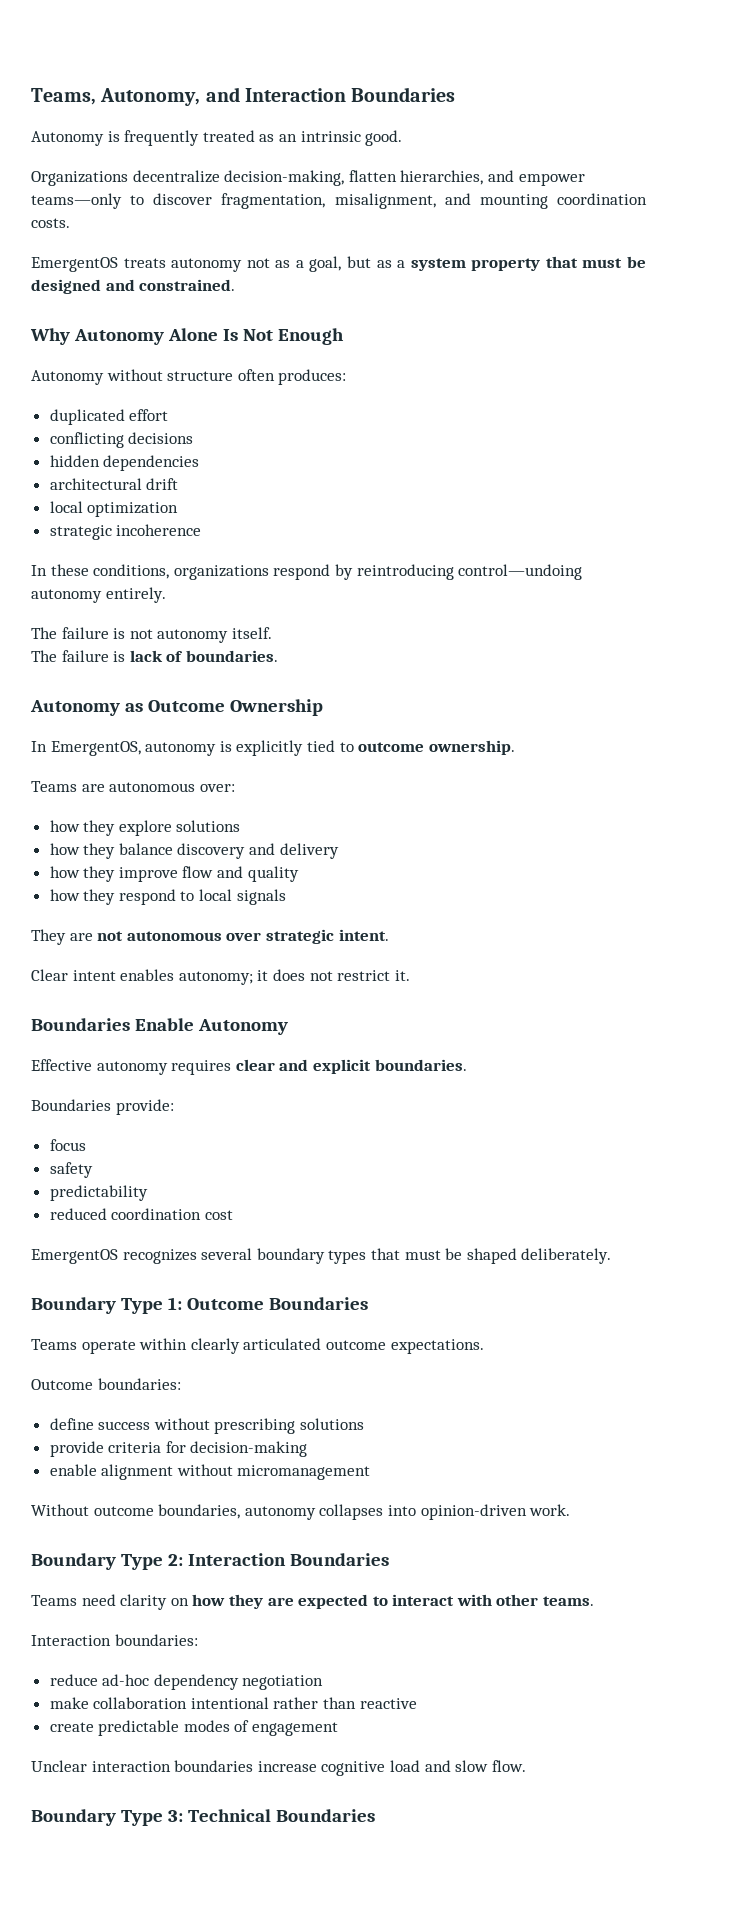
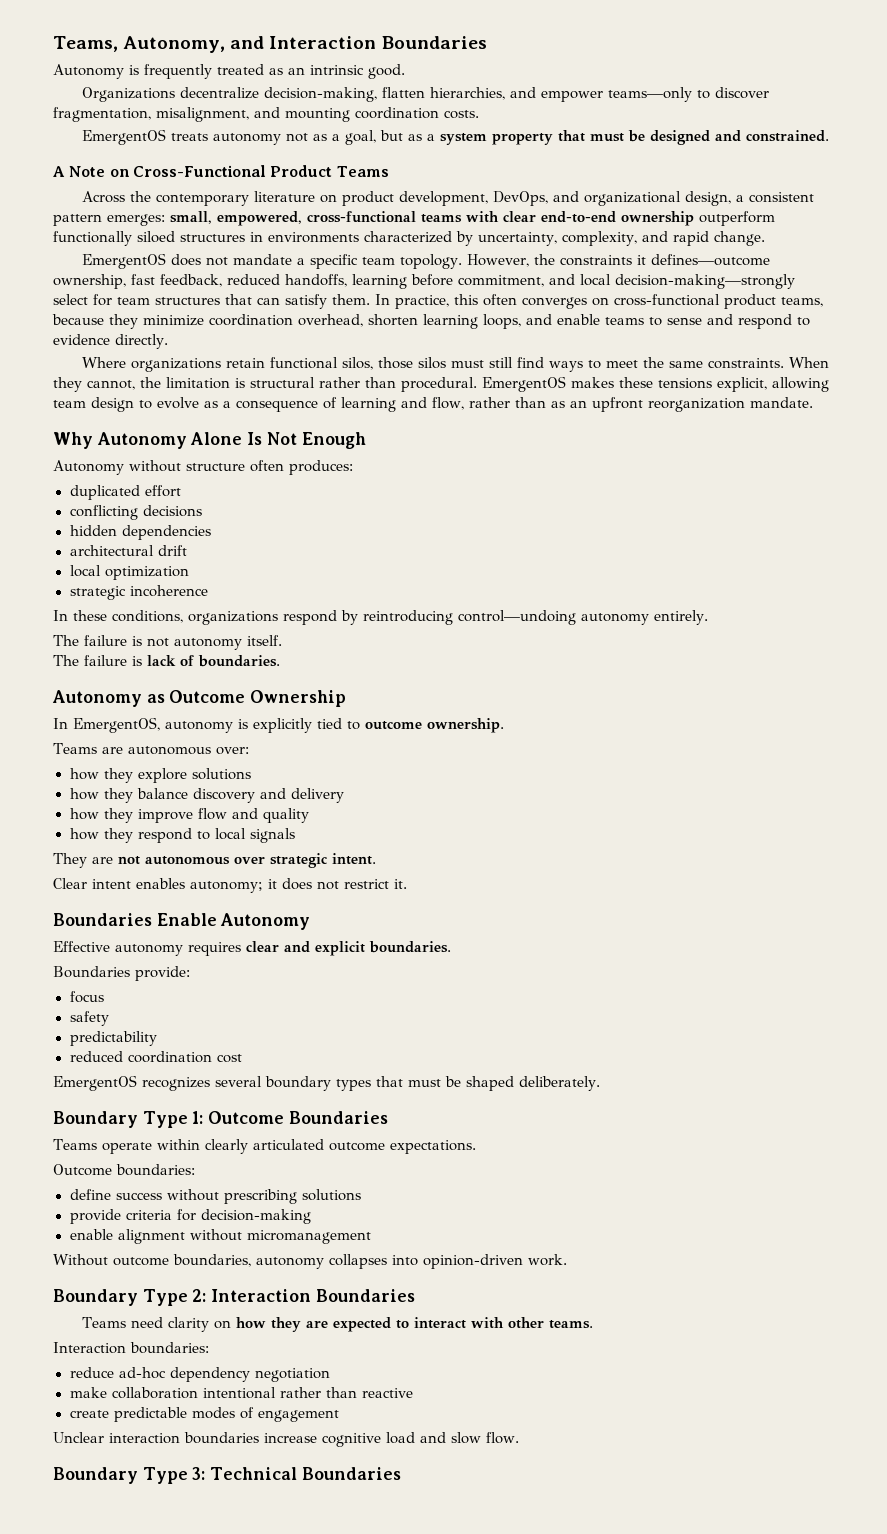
(236, 285) none -> [53,165,389,177] [81,191,814,206] [53,211,775,226] [53,231,765,246] [81,253,770,269] [53,274,795,289] [53,294,823,309] [52,314,810,329] [53,334,168,349] [81,357,829,372] [53,376,829,392] [53,397,813,412] // A Note on Cross-Functional Product Teams // Across the contemporary literature on product development, DevOps, and organizational design, a consistent pattern emerges: small, empowered, cross-functional teams with clear end-to-end ownership outperform functionally siloed structures in environments characterized by uncertainty, complexity, and rapid change. // EmergentOS does not mandate a specific team topology. However, the constraints it defines—outcome ownership, fast feedback, reduced handoffs, learning before commitment, and local decision-making—strongly select for team structures that can satisfy them. In practice, this often converges on cross-functional product teams, because they minimize coordination overhead, shorten learning loops, and enable teams to sense and respond to evidence directly. // Where organizations retain functional silos, those silos must still find ways to meet the same constraints. When they cannot, the limitation is structural rather than procedural. EmergentOS makes these tensions explicit, allowing team design to evolve as a consequence of learning and flow, rather than as an upfront reorganization mandate.

